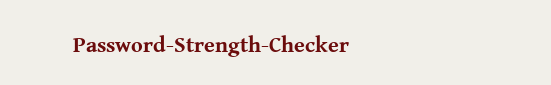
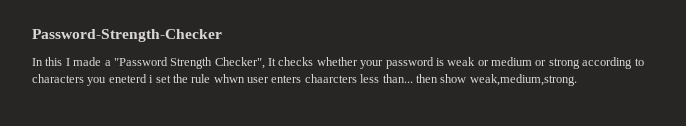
(349, 46) none -> [32,57,644,69] [32,74,577,86] // In this I made a "Password Strength Checker", It checks whether your password is weak or medium or strong according to characters you eneterd i set the rule whwn user enters chaarcters less than... then show weak,medium,strong.

